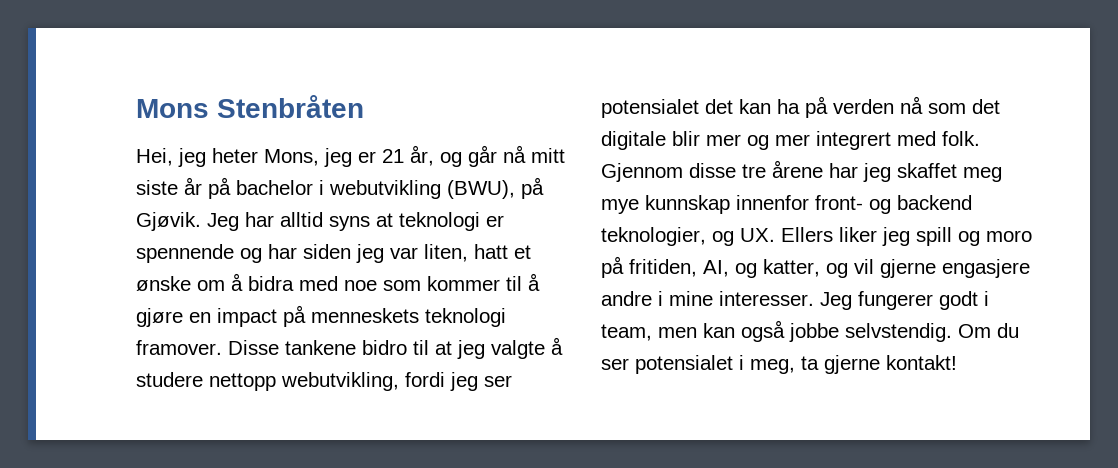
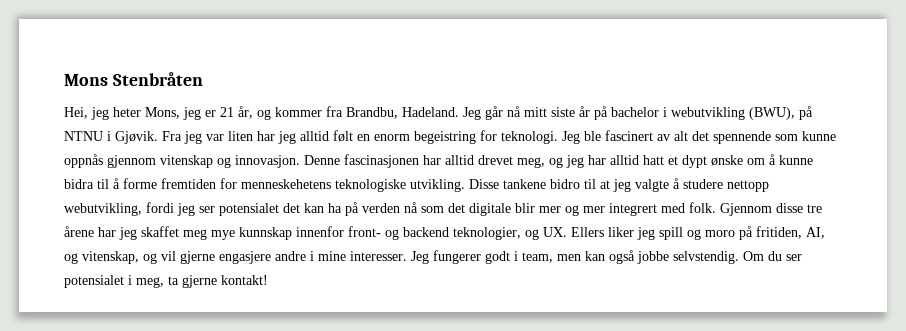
(462, 159) none -> [275,106,481,120] kommer fra Brandbu, Hadeland. Jeg
[136,212,504,231] [136,244,468,263] Gjøvik. Jeg har alltid syns at teknologi er spennende og har siden jeg var liten, -> [64,130,836,144] [64,154,639,168] NTNU i Gjøvik. Fra jeg var liten har jeg alltid følt en enorm begeistring for teknologi. Jeg ble fascinert av alt det spennende som kunne oppnås gjennom vitenskap og innovasjon. Denne fascinasjonen har alltid drevet meg, og jeg har alltid
(531, 252) none -> [682,155,707,168] dypt
[248,273,540,291] [136,305,506,327] [136,340,222,355] bidra med noe som kommer til å gjøre en impact på menneskets teknologi framover. -> [779,155,813,165] [64,178,465,192] kunne bidra til å forme fremtiden for menneskehetens teknologiske utvikling.
[763,259,820,277] katter, -> [82,251,139,264] vitenskap,

